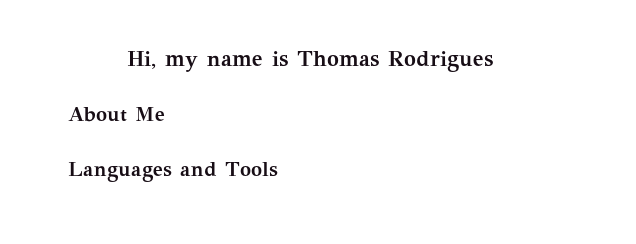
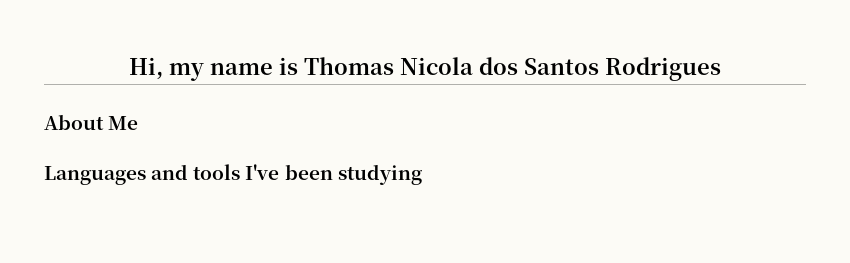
(379, 59) none -> [400,57,599,75] Nicola dos Santos
[225,162,278,177] Tools -> [193,164,422,185] tools I've been studying

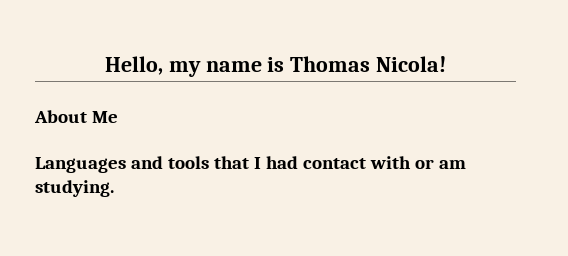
[129,57,163,79] Hi, -> [104,56,163,75] Hello,
[400,57,721,81] Nicola dos Santos Rodrigues -> [376,56,447,72] Nicola!
[245,164,422,185] I've been studying -> [213,156,466,169] [35,180,114,197] that I had contact with or am studying.

